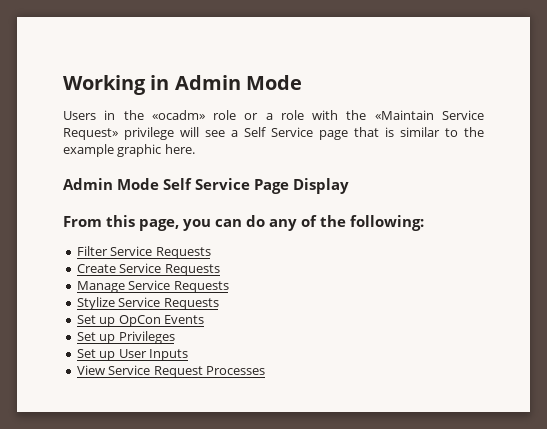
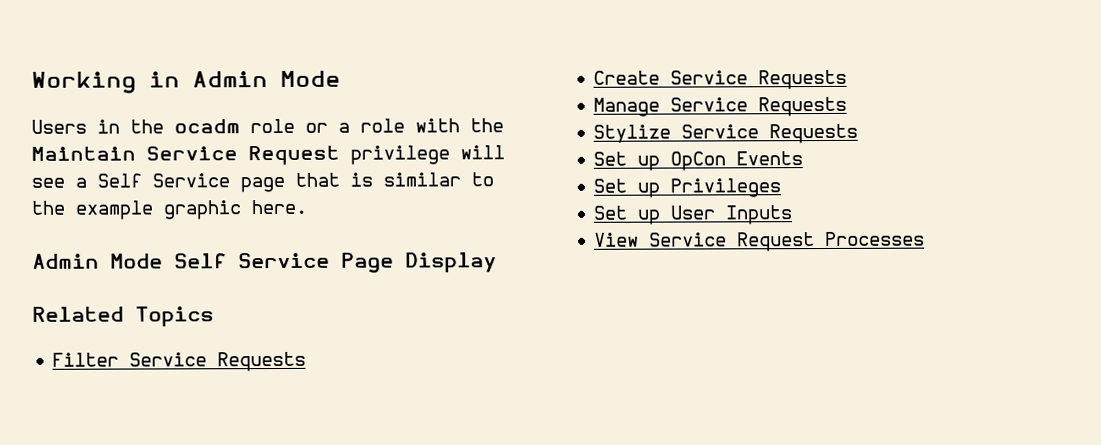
[151,110,205,120] «ocadm» -> [174,119,240,134] ocadm
[374,110,484,120] [63,128,118,140] «Maintain Service Request» -> [31,145,340,166] Maintain Service Request
[63,215,424,231] From this page, you can do any of the following: -> [32,306,214,327] Related Topics

